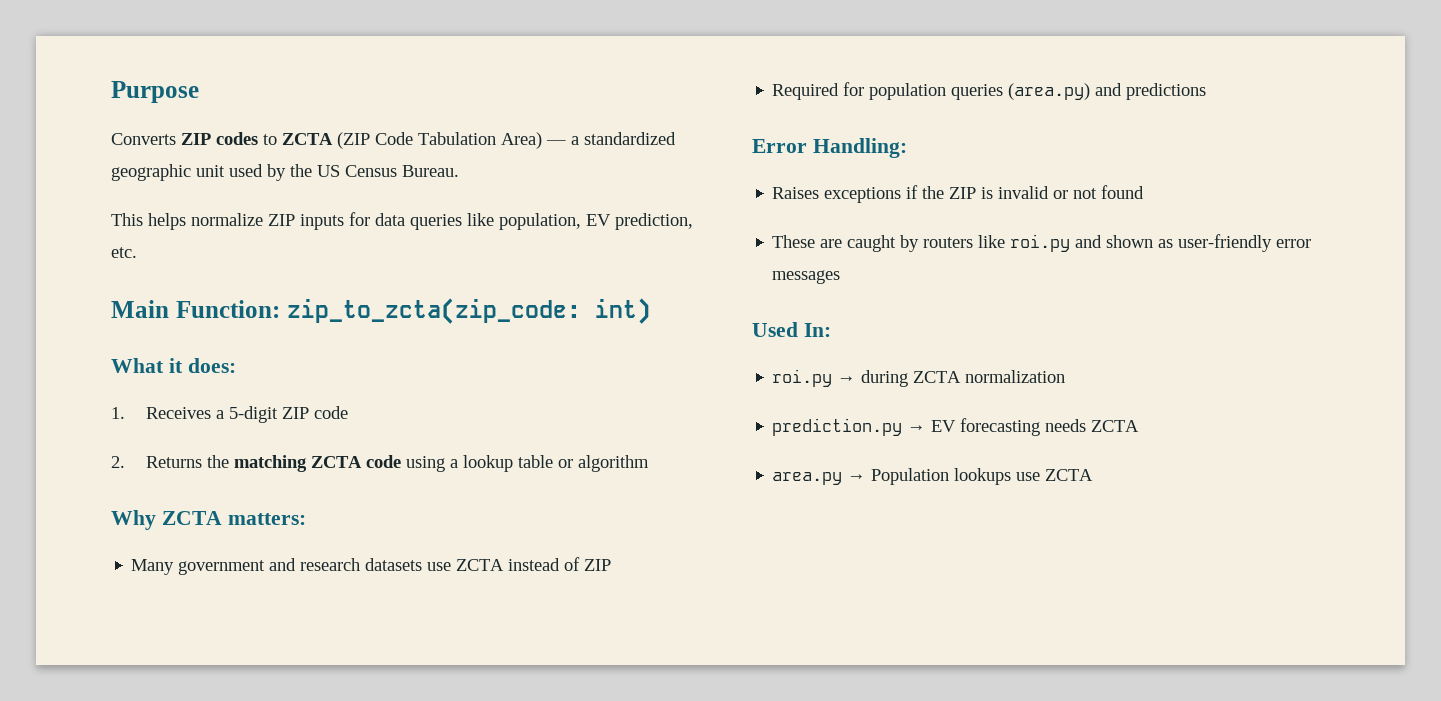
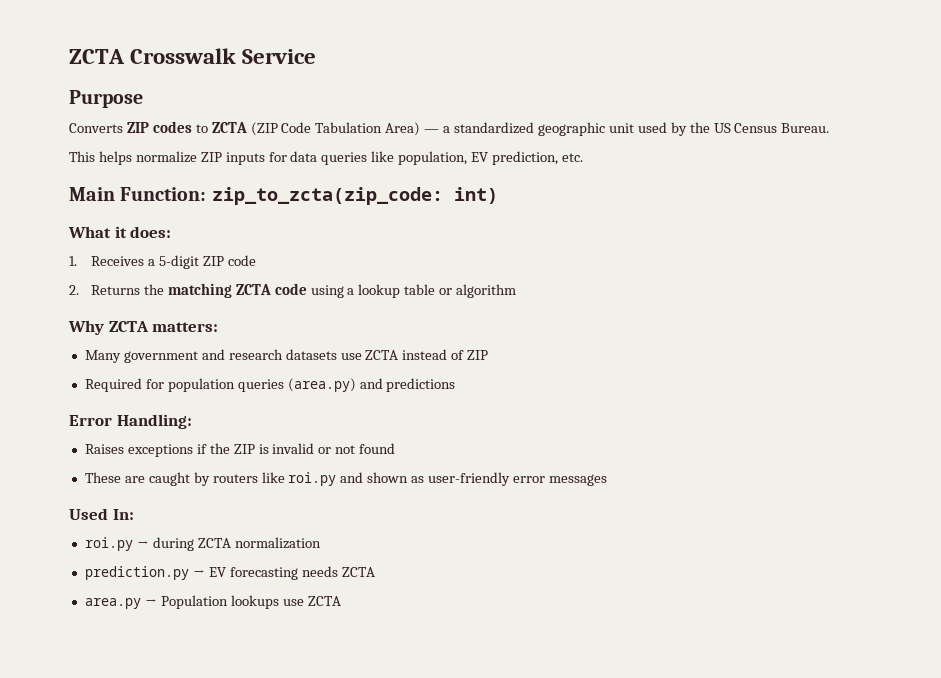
(111, 92) none -> [69,48,317,64] ZCTA Crosswalk Service //

